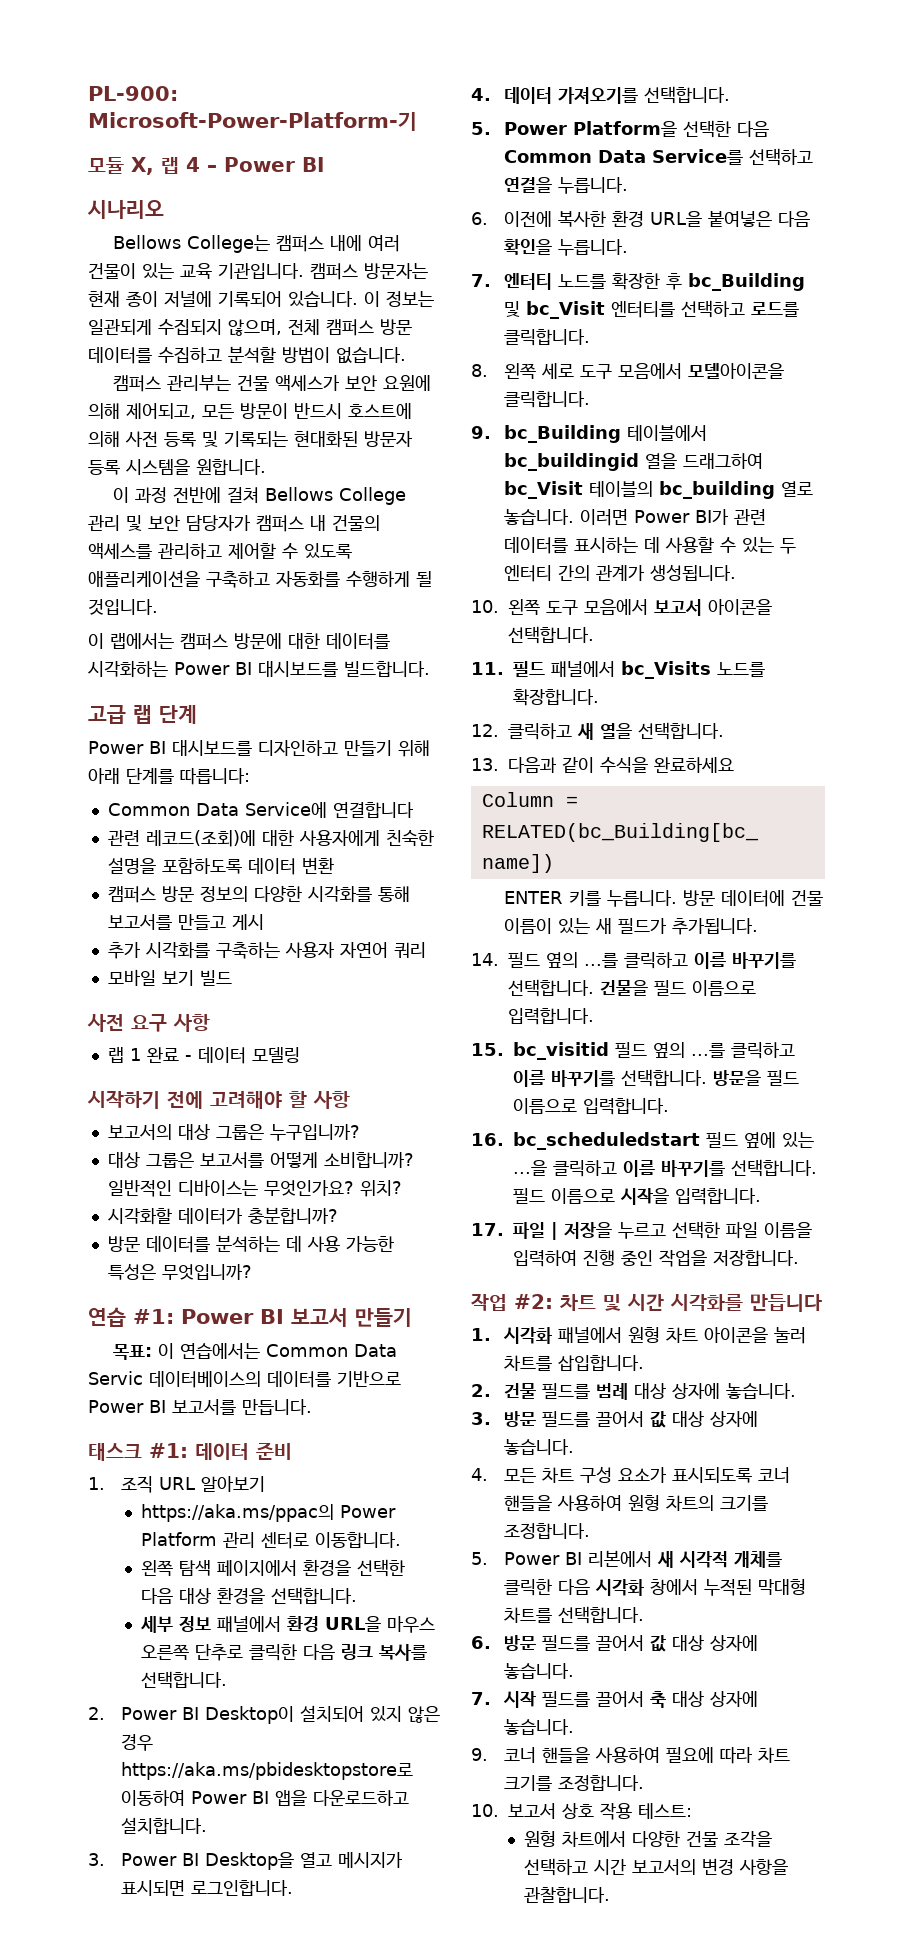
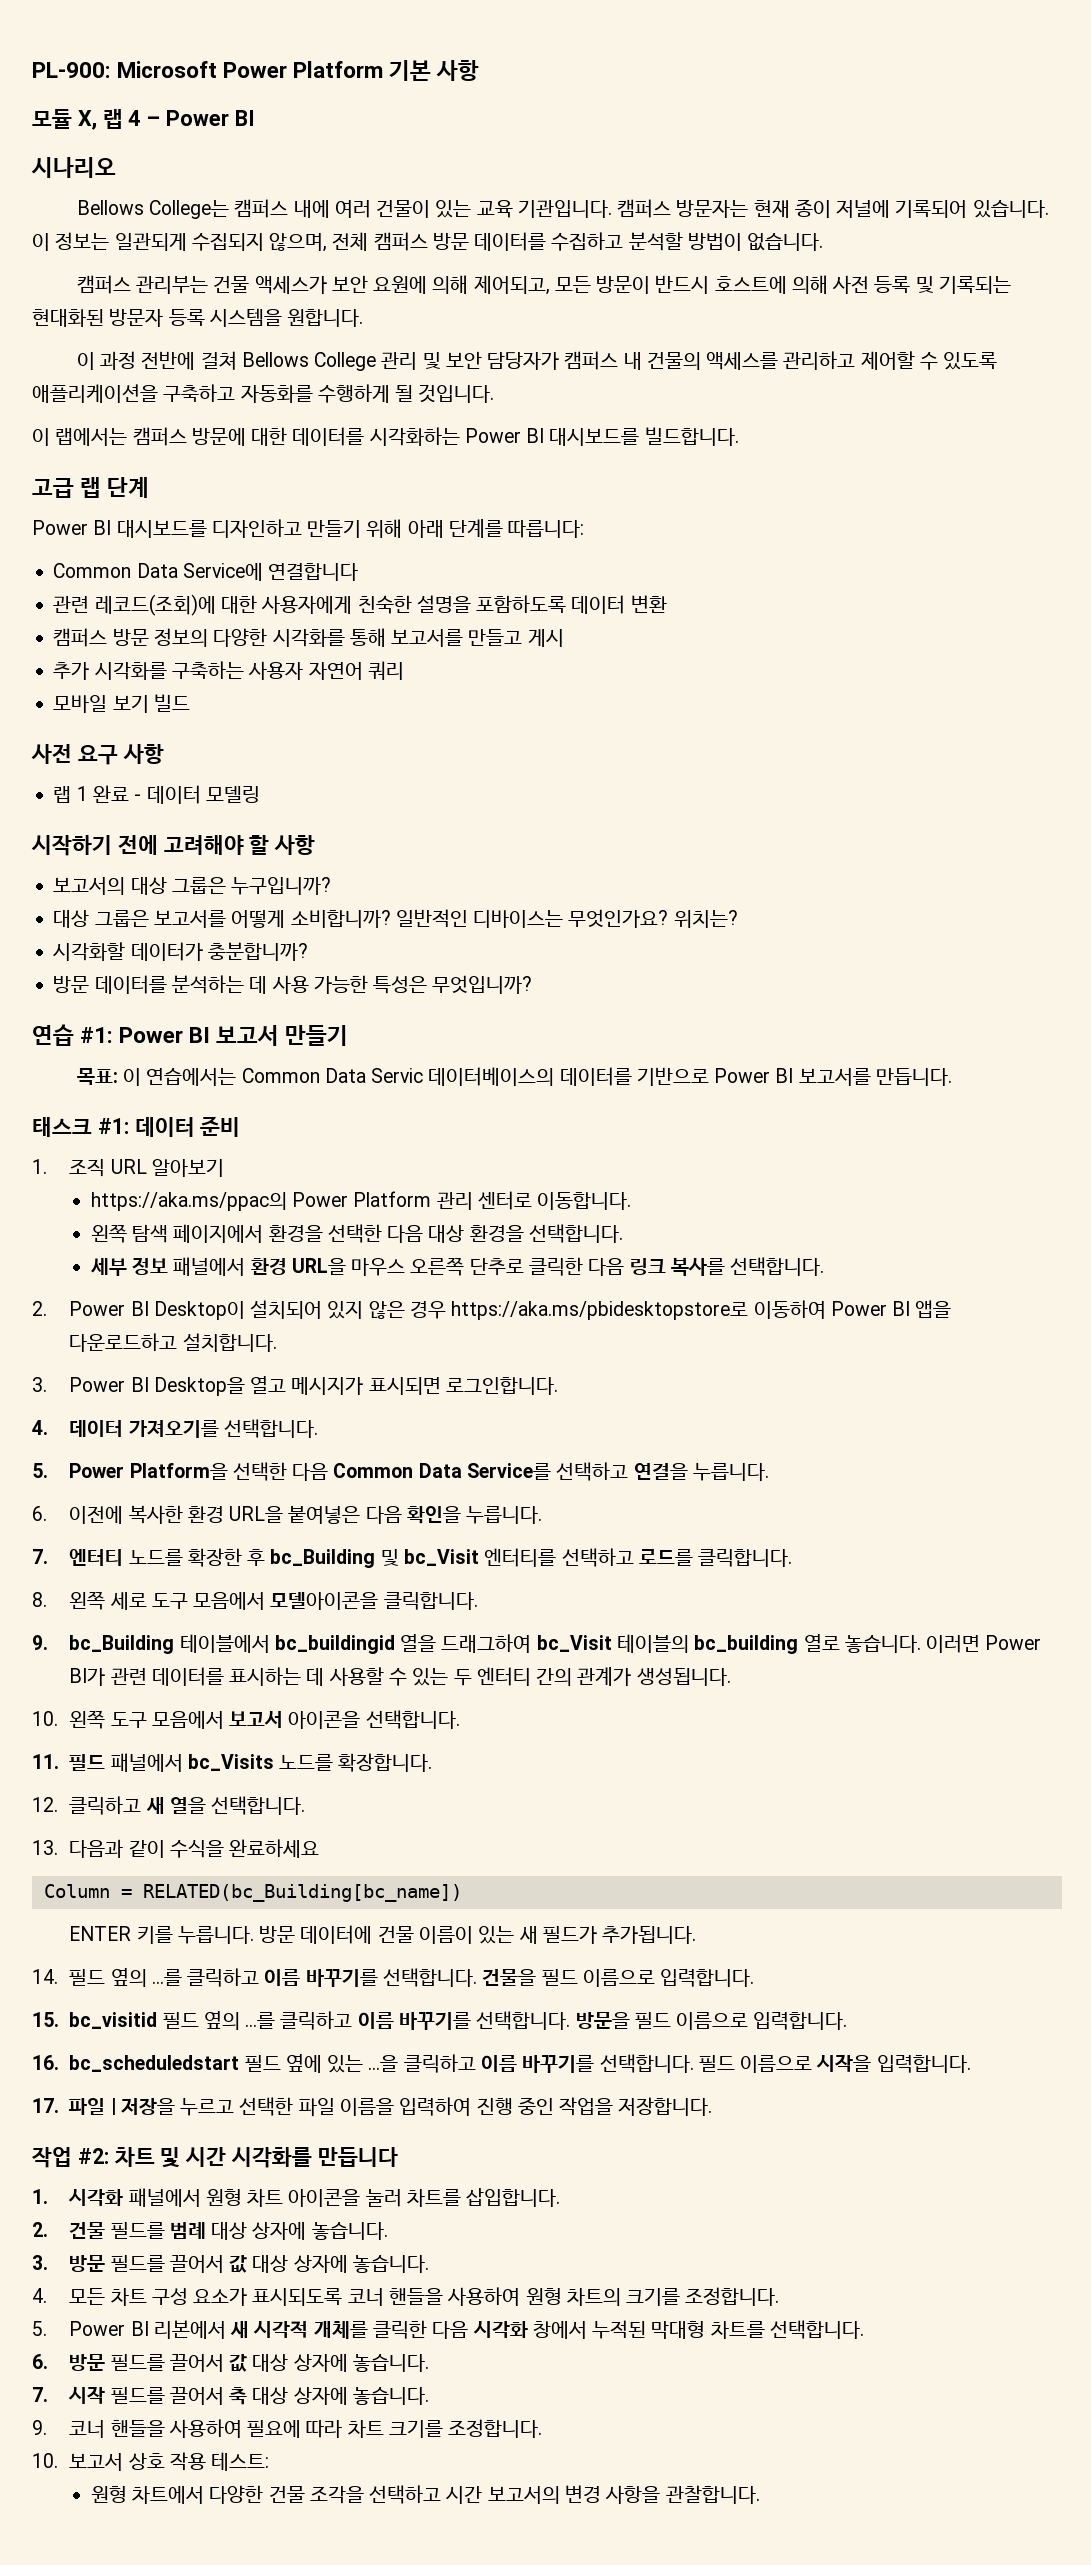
[88,112,417,131] Microsoft-Power-Platform-기 -> [117,60,480,81] Microsoft Power Platform 기본 사항
[359,1180,402,1197] 위치? -> [673,910,738,928] 위치는?

